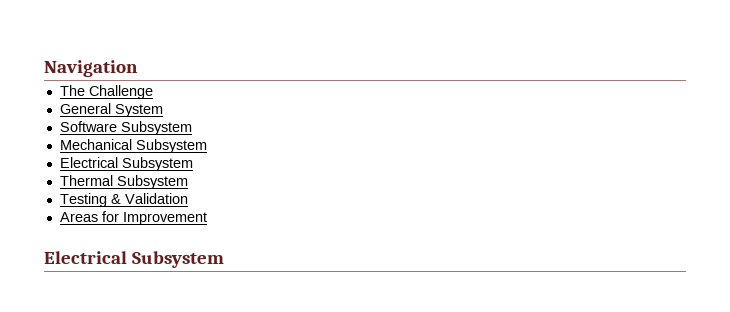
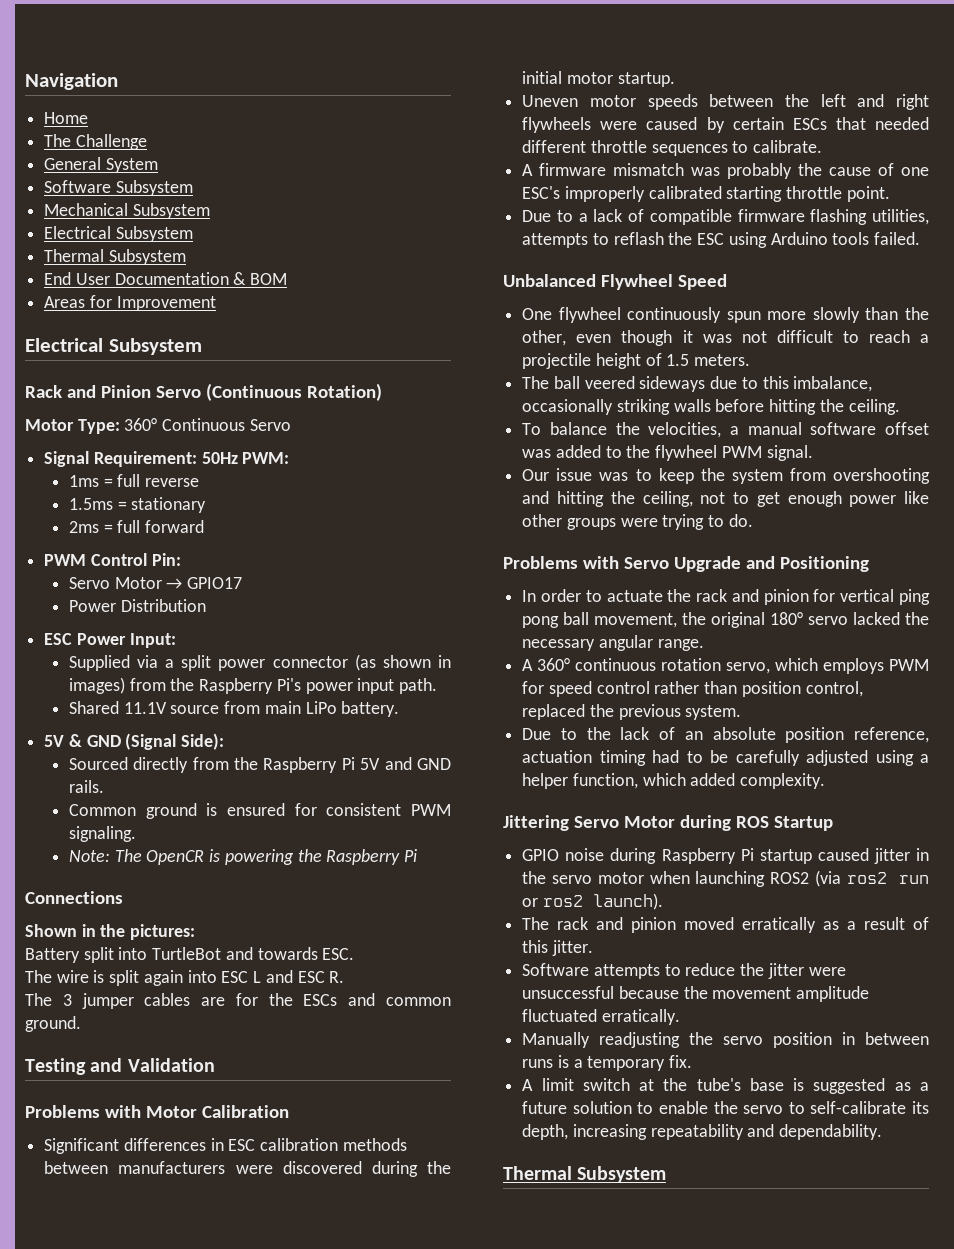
(138, 68) none -> [44,112,89,124] // Home
[59,193,188,207] Testing & Validation -> [44,272,288,285] End User Documentation & BOM
(224, 259) none -> [25,383,382,401] [25,418,291,434] [44,451,290,467] [68,474,200,487] [68,497,207,513] [68,520,205,533] [44,553,181,566] [68,577,243,589] [68,599,206,612] [44,633,176,648] [68,654,451,671] [68,677,437,694] [68,701,400,717] [44,733,225,750] [68,757,451,773] [68,780,104,793] [68,803,451,819] [68,826,136,842] [68,849,417,865] [25,891,123,904] [25,924,196,940] [25,947,355,963] [25,970,345,986] [25,993,451,1009] [25,1016,81,1032] [25,1058,215,1075] [25,1105,289,1118] [44,1138,407,1154] [44,1161,451,1177] [522,71,675,87] [522,94,930,110] [522,117,929,133] [522,140,823,156] [522,163,929,179] [522,186,890,202] [522,209,929,225] [522,232,921,248] [503,274,727,290] [522,307,929,323] [522,330,929,346] [522,353,751,369] [522,376,873,392] [522,399,900,415] [522,422,929,438] [522,445,813,461] [522,468,930,484] [522,491,929,507] [522,514,753,530] [503,556,869,572] [522,589,930,605] [522,612,929,628] [522,635,704,651] [522,658,929,674] [522,681,863,697] [522,704,742,720] [522,727,929,743] [522,750,929,766] [522,773,826,789] [503,815,833,831] [522,848,929,864] [522,870,929,887] [522,893,663,910] [522,917,929,933] [522,940,593,956] [522,963,846,979] [522,986,870,1002] [522,1009,680,1025] [522,1032,929,1048] [522,1055,693,1071] [522,1078,929,1094] [522,1101,929,1114] [522,1124,883,1140] [503,1166,667,1183] // Rack and Pinion Servo (Continuous Rotation) // Motor Type: 360° Continuous Servo // Signal Requirement: 50Hz PWM: // 1ms = full reverse // 1.5ms = stationary // 2ms = full forward // PWM Control Pin: // Servo Motor → GPIO17 // Power Distribution // ESC Power Input: // Supplied via a split power connector (as shown in images) from the Raspberry Pi's power input path. // Shared 11.1V source from main LiPo battery. // 5V & GND (Signal Side): // Sourced directly from the Raspberry Pi 5V and GND rails. // Common ground is ensured for consistent PWM signaling. // Note: The OpenCR is powering the Raspberry Pi // Connections // Shown in the pictures: // Battery split into TurtleBot and towards ESC. // The wire is split again into ESC L and ESC R. // The 3 jumper cables are for the ESCs and common ground. // Testing and Validation // Problems with Motor Calibration // Significant differences in ESC calibration methods between manufacturers were discovered during the initial motor startup. // Uneven motor speeds between the left and right flywheels were caused by certain ESCs that needed different throttle sequences to calibrate. // A firmware mismatch was probably the cause of one ESC's improperly calibrated starting throttle point. // Due to a lack of compatible firmware flashing utilities, attempts to reflash the ESC using Arduino tools failed. // Unbalanced Flywheel Speed // One flywheel continuously spun more slowly than the other, even though it was not difficult to reach a projectile height of 1.5 meters. // The ball veered sideways due to this imbalance, occasionally striking walls before hitting the ceiling. // To balance the velocities, a manual software offset was added to the flywheel PWM signal. // Our issue was to keep the system from overshooting and hitting the ceiling, not to get enough power like other groups were trying to do. // Problems with Servo Upgrade and Positioning // In order to actuate the rack and pinion for vertical ping pong ball movement, the original 180° servo lacked the necessary angular range. // A 360° continuous rotation servo, which employs PWM for speed control rather than position control, replaced the previous system. // Due to the lack of an absolute position reference, actuation timing had to be carefully adjusted using a helper function, which added complexity. // Jittering Servo Motor during ROS Startup // GPIO noise during Raspberry Pi startup caused jitter in the servo motor when launching ROS2 (via ros2 run or ros2 launch). // The rack and pinion moved erratically as a result of this jitter. // Software attempts to reduce the jitter were unsuccessful because the movement amplitude fluctuated erratically. // Manually readjusting the servo position in between runs is a temporary fix. // A limit switch at the tube's base is suggested as a future solution to enable the servo to self-calibrate its depth, increasing repeatability and dependability. // Thermal Subsystem

